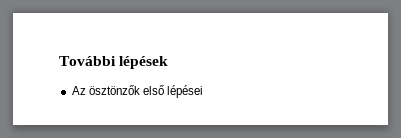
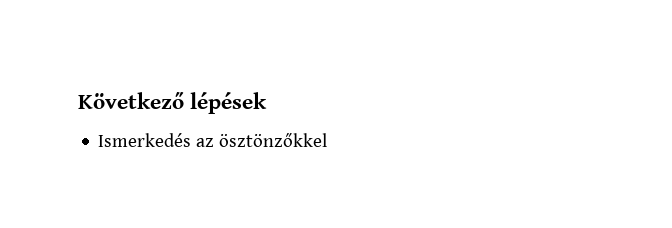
[59,56,116,66] További -> [78,92,184,109] Következő
[71,85,203,98] Az ösztönzők első lépései -> [98,133,328,147] Ismerkedés az ösztönzőkkel

